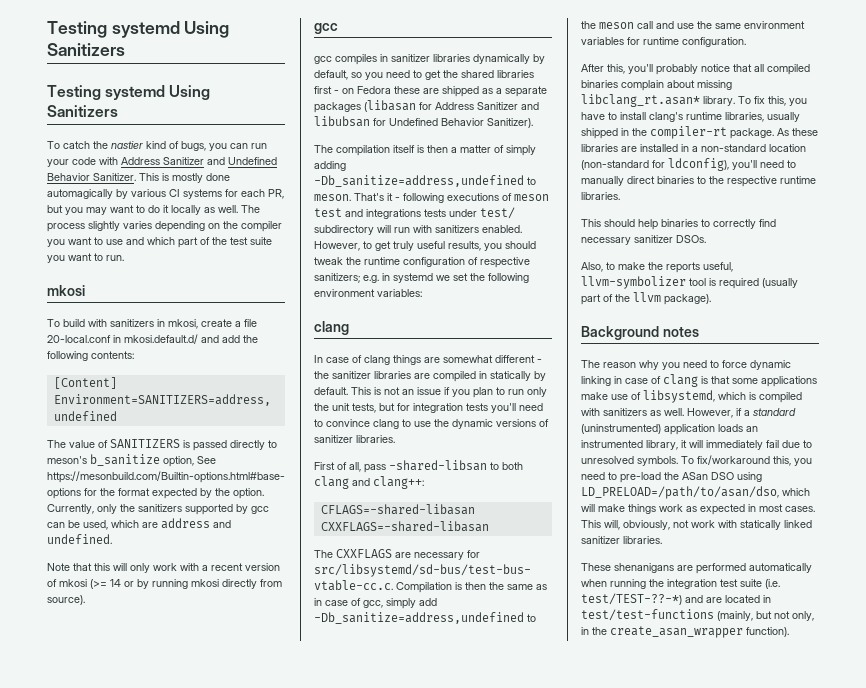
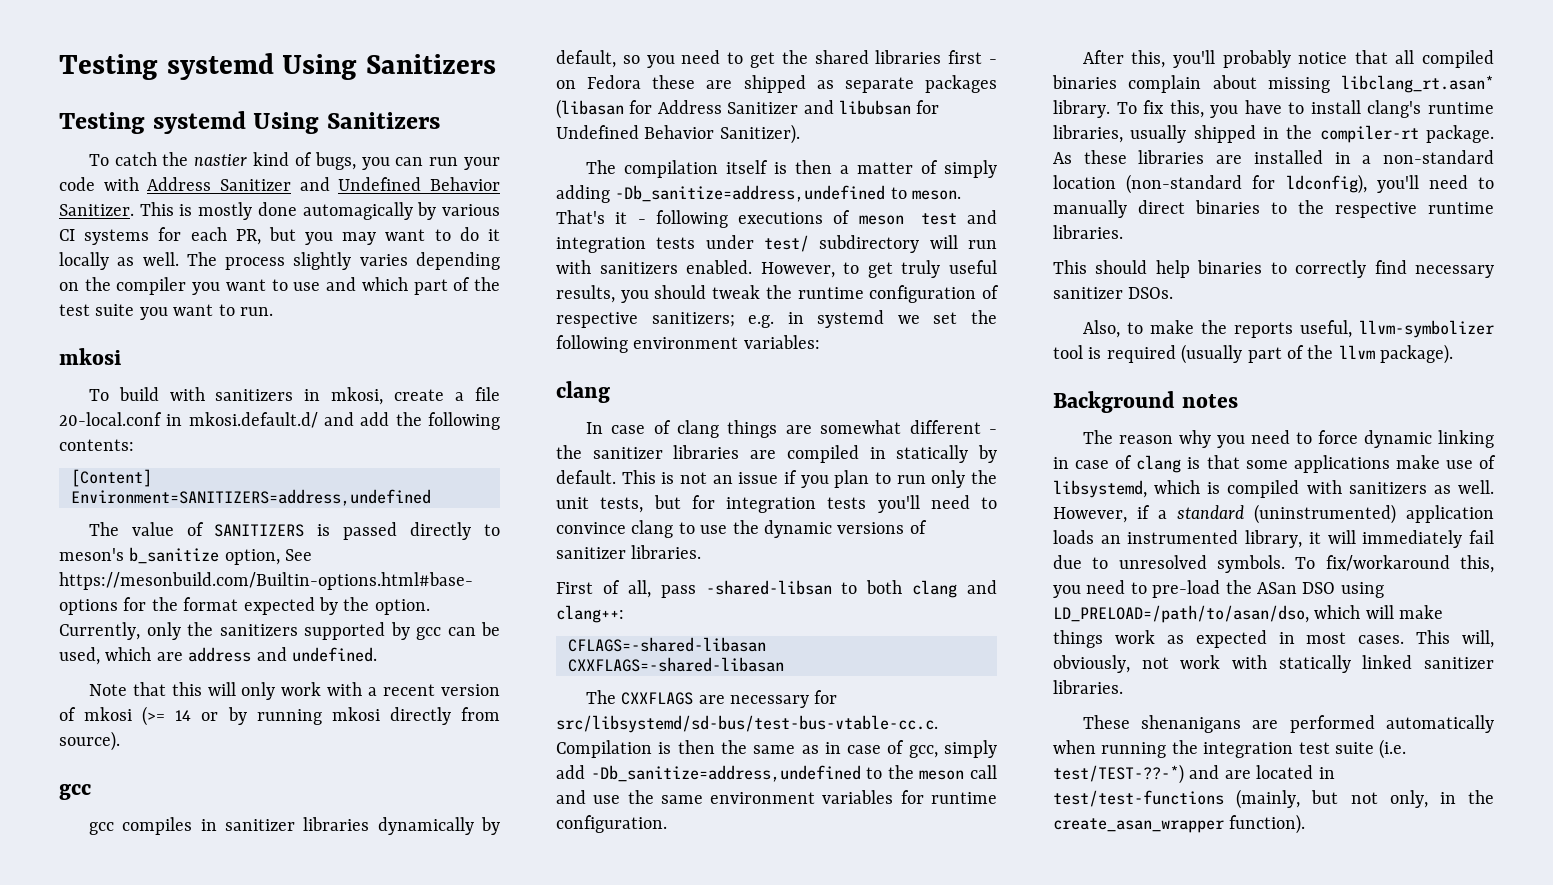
[496,88,502,94] a -> (834, 84) none
[366,209,421,219] integrations -> [556,237,646,253] integration

